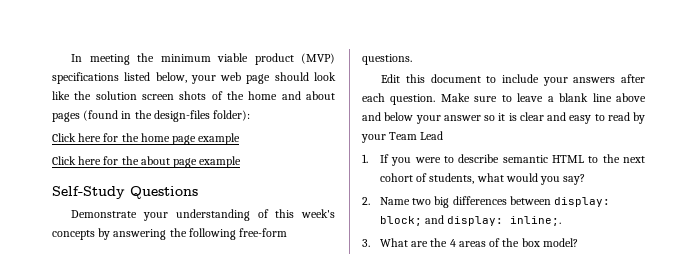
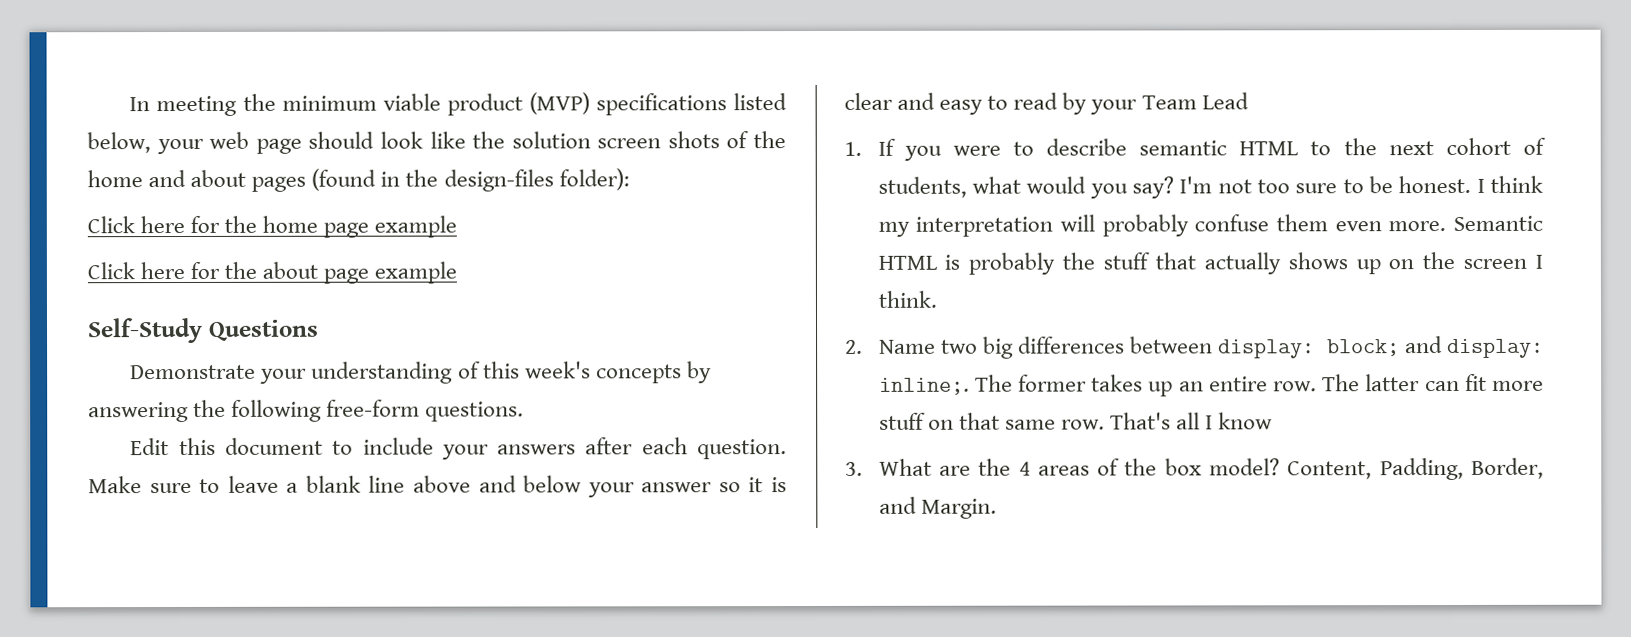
(586, 179) none -> [1179,175,1543,194] [877,214,1543,237] [877,251,1543,275] [877,290,937,308] I'm not too sure to be honest. I think my interpretation will probably confuse them even more. Semantic HTML is probably the stuff that actually shows up on the screen I think.
(562, 221) none -> [974,373,1544,397] [878,412,1274,430] The former takes up an entire row. The latter can fit more stuff on that same row. That's all I know
(578, 242) none -> [1287,457,1544,481] [878,496,997,519] Content, Padding, Border, and Margin.

